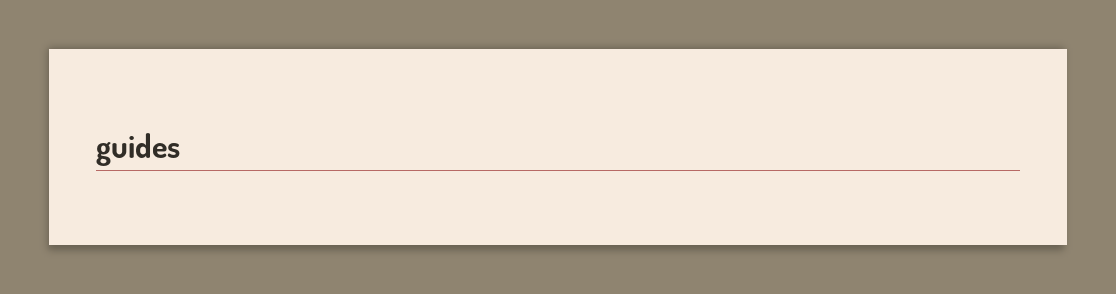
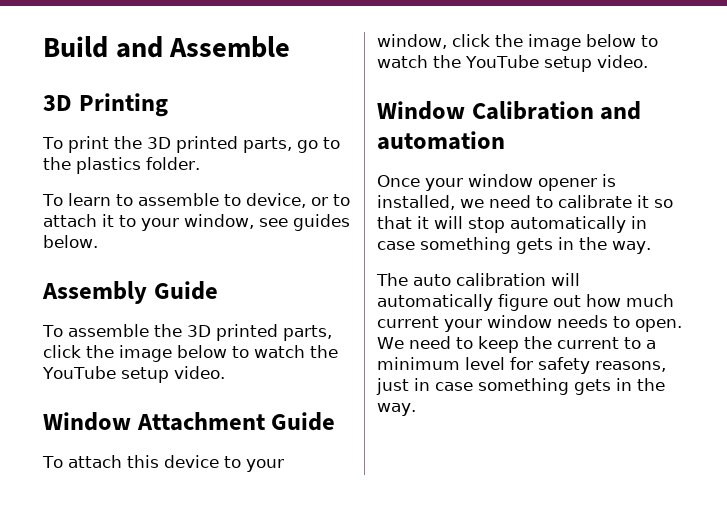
[96,133,180,166] guides -> [43,36,291,58] [43,93,168,117] [42,136,340,153] [43,157,200,174] [42,193,350,208] [43,214,350,231] [43,235,98,248] [42,281,218,304] [42,324,332,341] [43,345,338,362] [42,366,225,383] [43,412,336,431] [42,455,284,472] [377,34,658,51] [377,55,648,72] [377,101,642,120] [377,131,505,150] [377,174,616,191] [377,195,673,210] [377,216,647,233] [377,237,651,254] [376,273,580,286] [377,294,674,311] [377,315,682,332] [377,336,656,353] [377,357,666,374] [376,378,665,395] [377,403,416,416] Build and Assemble // 3D Printing // To print the 3D printed parts, go to the plastics folder. // To learn to assemble to device, or to attach it to your window, see guides below. // Assembly Guide // To assemble the 3D printed parts, click the image below to watch the YouTube setup video. // Window Attachment Guide // To attach this device to your window, click the image below to watch the YouTube setup video. // Window Calibration and automation // Once your window opener is installed, we need to calibrate it so that it will stop automatically in case something gets in the way. // The auto calibration will automatically figure out how much current your window needs to open. We need to keep the current to a minimum level for safety reasons, just in case something gets in the way.

